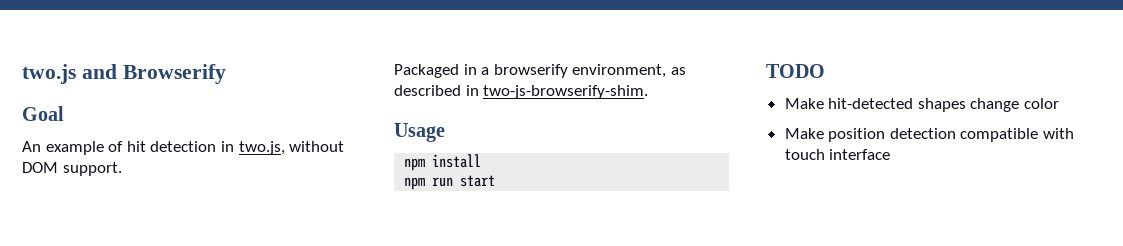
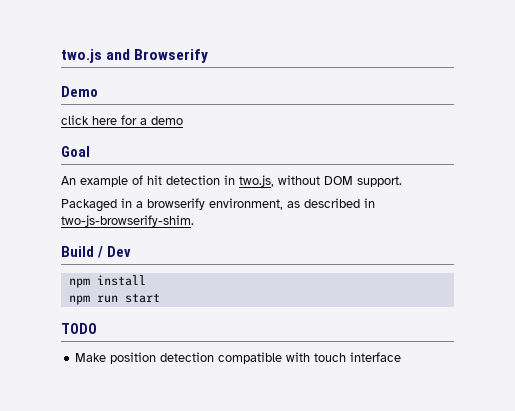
(226, 74) none -> [61,86,98,97] [61,115,183,125] // Demo // click here for a demo
[394,123,445,142] Usage -> [61,246,131,258] Build / Dev
[784,98,1060,112] // Make hit-detected shapes change color -> (97, 328) none

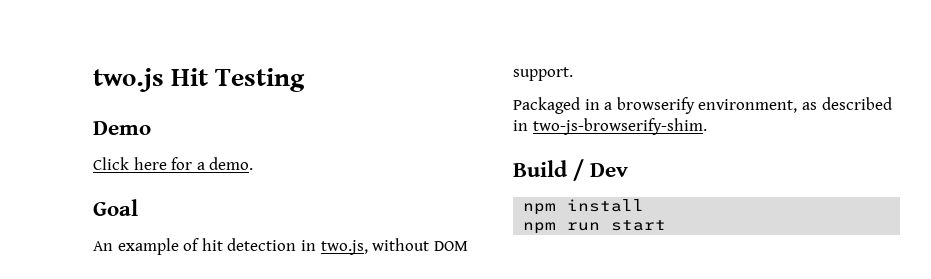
[106,49,209,63] and Browserify -> [171,68,306,92] Hit Testing
[61,115,89,125] click -> [93,157,129,170] Click
[151,116,183,125] demo -> [209,157,254,170] demo.
[61,323,97,334] [75,352,402,364] // TODO // Make position detection compatible with touch interface -> (667, 225) none

